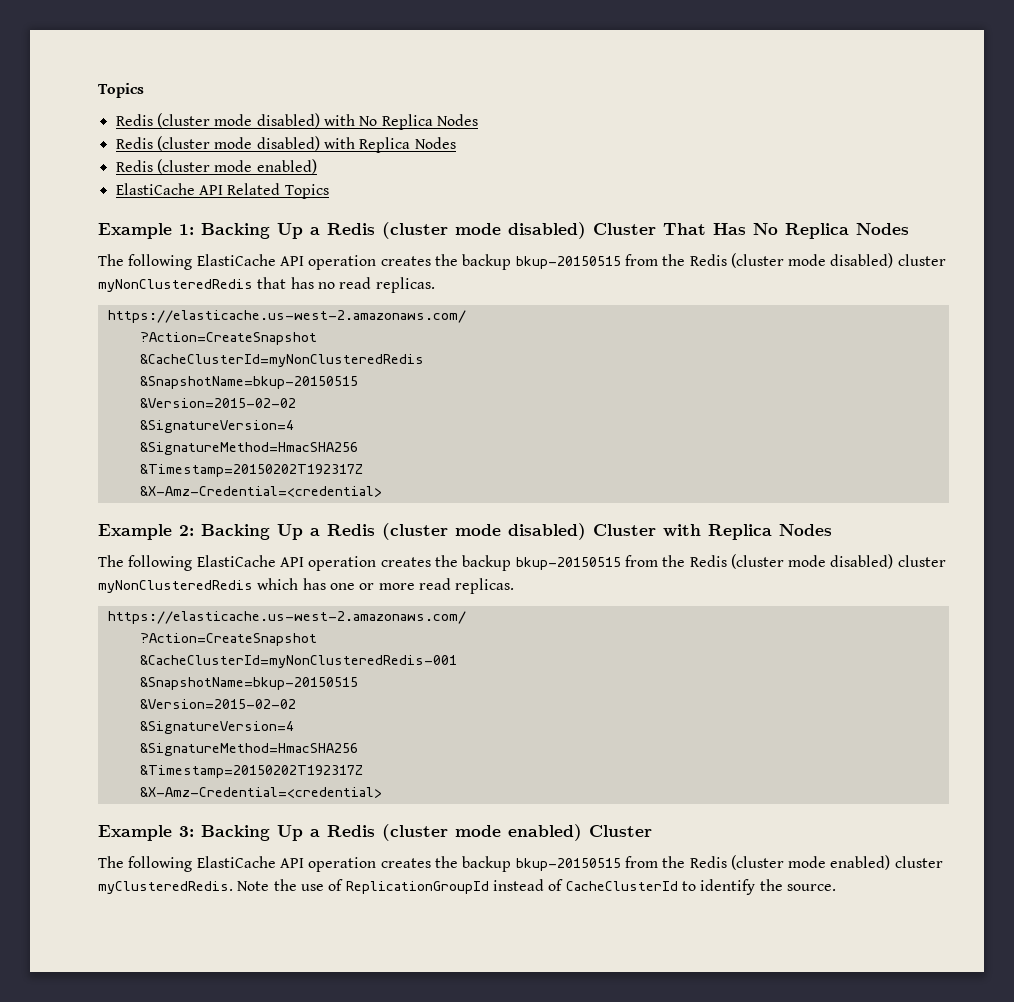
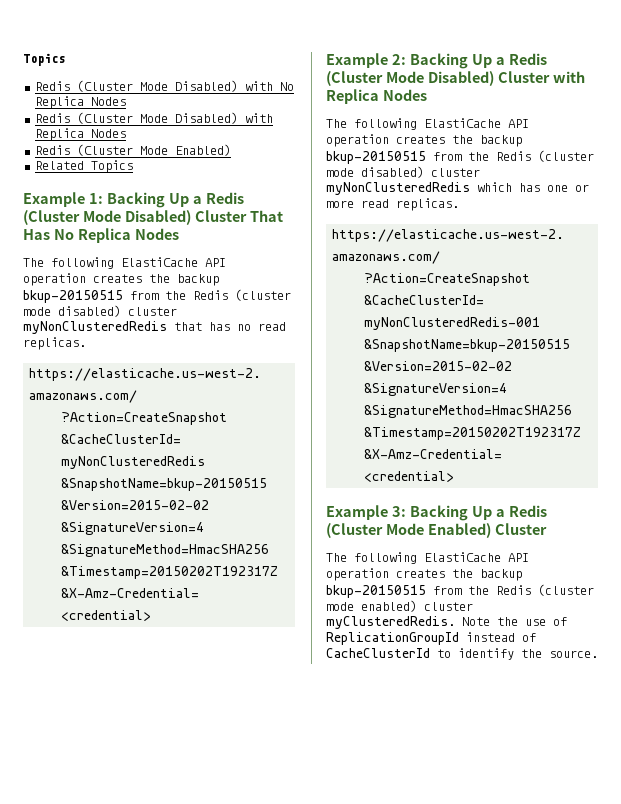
[156,113,320,128] (cluster mode disabled) -> [76,80,238,92] (Cluster Mode Disabled)
[156,136,320,151] (cluster mode disabled) -> [76,112,238,124] (Cluster Mode Disabled)
[156,159,317,174] [115,183,223,195] (cluster mode enabled) // ElastiCache API -> [76,144,231,156] (Cluster Mode Enabled) //
[382,222,586,239] (cluster mode disabled) -> [23,210,191,225] (Cluster Mode Disabled)
[382,523,586,540] (cluster mode disabled) -> [326,71,494,86] (Cluster Mode Disabled)
[382,824,582,841] (cluster mode enabled) -> [326,523,491,538] (Cluster Mode Enabled)

